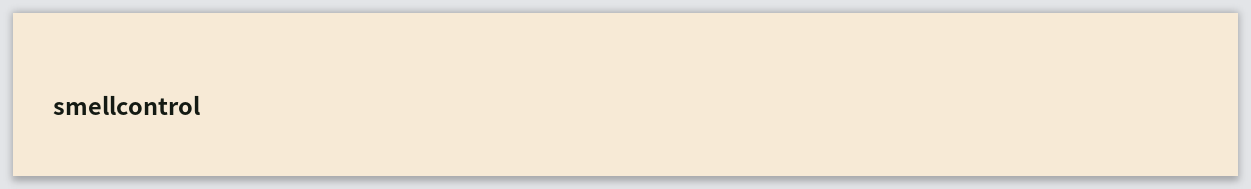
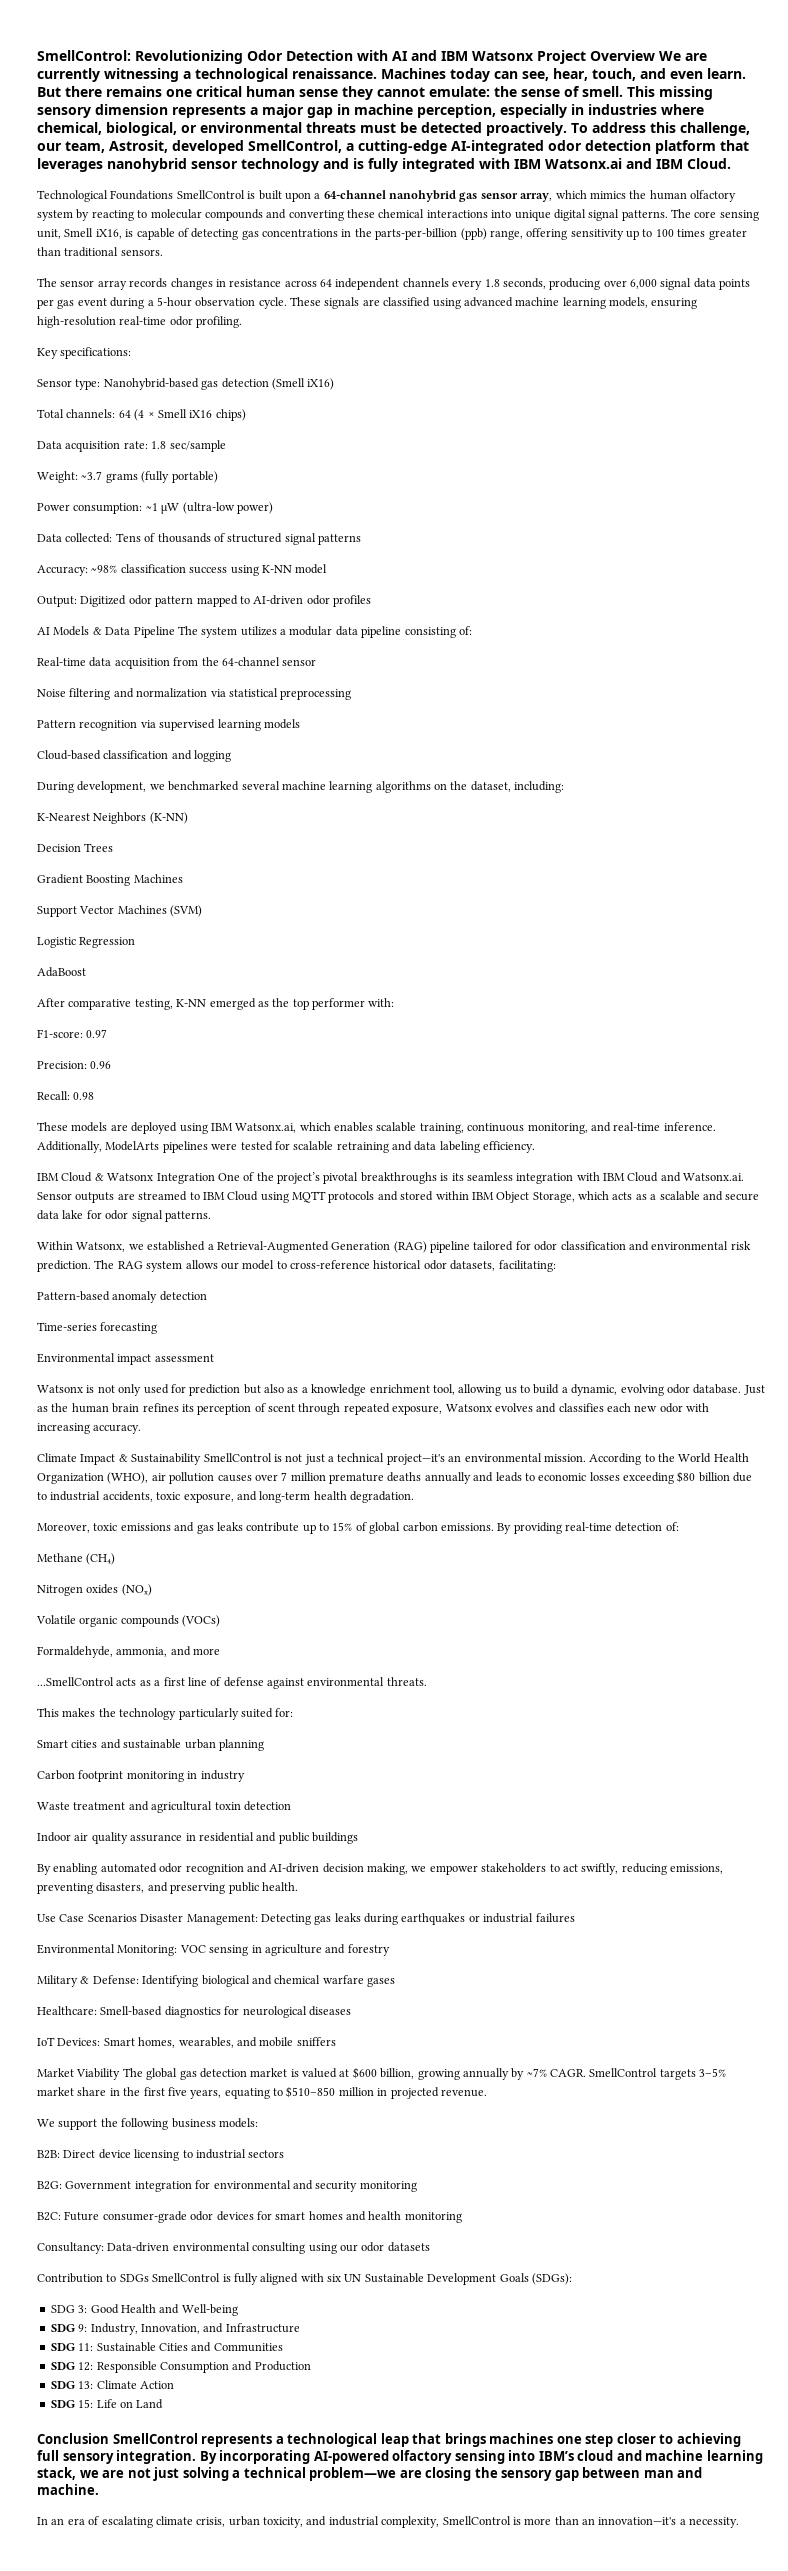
[53,95,200,115] smellcontrol -> [37,50,707,64] [37,68,746,82] [37,86,713,100] [37,104,704,118] [37,122,750,136] [37,140,749,154] [37,158,731,172] [37,190,736,202] [37,209,759,221] [37,228,747,240] [37,247,163,257] [37,278,751,290] [37,297,698,309] [37,316,243,328] [37,347,132,359] [37,378,335,390] [37,409,246,421] [37,440,226,452] [37,471,218,483] [37,502,273,514] [37,533,361,545] [37,564,328,576] [37,595,371,607] [37,626,472,638] [37,657,317,669] [37,688,352,700] [37,719,300,731] [37,750,232,762] [37,781,565,793] [37,812,188,824] [37,843,114,852] [37,874,183,886] [37,905,203,917] [37,937,136,948] [37,967,86,977] [37,998,395,1010] [37,1029,108,1038] [37,1061,112,1069] [37,1091,95,1100] [37,1122,716,1134] [37,1141,536,1153] [37,1172,745,1184] [37,1191,760,1203] [37,1210,211,1222] [37,1241,751,1253] [37,1260,556,1272] [37,1291,207,1303] [37,1322,158,1334] [37,1353,214,1365] [37,1384,765,1396] [37,1403,710,1415] [37,1423,142,1434] [37,1453,749,1465] [37,1471,753,1484] [37,1491,414,1503] [37,1522,679,1534] [37,1553,116,1565] [37,1584,152,1596] [36,1615,221,1627] [37,1646,221,1658] [37,1677,427,1689] [37,1708,294,1720] [37,1739,264,1751] [37,1770,245,1782] [37,1801,291,1813] [37,1832,358,1844] [37,1863,723,1875] [37,1882,298,1894] [37,1913,575,1925] [37,1944,390,1956] [37,1975,395,1987] [37,2006,351,2018] [37,2037,336,2048] [37,2067,727,2080] [37,2086,487,2099] [37,2118,258,2130] [37,2149,285,2161] [37,2180,417,2192] [37,2211,462,2223] [37,2242,430,2254] [37,2273,572,2285] [50,2304,238,2316] [50,2323,300,2335] [50,2342,283,2352] [50,2361,311,2373] [50,2380,174,2389] [50,2399,164,2409] [37,2433,741,2447] [37,2450,763,2464] [37,2467,703,2481] [37,2484,99,2495] [37,2516,740,2528] SmellControl: Revolutionizing Odor Detection with AI and IBM Watsonx Project Overview We are currently witnessing a technological renaissance. Machines today can see, hear, touch, and even learn. But there remains one critical human sense they cannot emulate: the sense of smell. This missing sensory dimension represents a major gap in machine perception, especially in industries where chemical, biological, or environmental threats must be detected proactively. To address this challenge, our team, Astrosit, developed SmellControl, a cutting-edge AI-integrated odor detection platform that leverages nanohybrid sensor technology and is fully integrated with IBM Watsonx.ai and IBM Cloud. // Technological Foundations SmellControl is built upon a 64-channel nanohybrid gas sensor array, which mimics the human olfactory system by reacting to molecular compounds and converting these chemical interactions into unique digital signal patterns. The core sensing unit, Smell iX16, is capable of detecting gas concentrations in the parts-per-billion (ppb) range, offering sensitivity up to 100 times greater than traditional sensors. // The sensor array records changes in resistance across 64 independent channels every 1.8 seconds, producing over 6,000 signal data points per gas event during a 5-hour observation cycle. These signals are classified using advanced machine learning models, ensuring high-resolution real-time odor profiling. // Key specifications: // Sensor type: Nanohybrid-based gas detection (Smell iX16) // Total channels: 64 (4 × Smell iX16 chips) // Data acquisition rate: 1.8 sec/sample // Weight: ~3.7 grams (fully portable) // Power consumption: ~1 µW (ultra-low power) // Data collected: Tens of thousands of structured signal patterns // Accuracy: ~98% classification success using K-NN model // Output: Digitized odor pattern mapped to AI-driven odor profiles // AI Models & Data Pipeline The system utilizes a modular data pipeline consisting of: // Real-time data acquisition from the 64-channel sensor // Noise filtering and normalization via statistical preprocessing // Pattern recognition via supervised learning models // Cloud-based classification and logging // During development, we benchmarked several machine learning algorithms on the dataset, including: // K-Nearest Neighbors (K-NN) // Decision Trees // Gradient Boosting Machines // Support Vector Machines (SVM) // Logistic Regression // AdaBoost // After comparative testing, K-NN emerged as the top performer with: // F1-score: 0.97 // Precision: 0.96 // Recall: 0.98 // These models are deployed using IBM Watsonx.ai, which enables scalable training, continuous monitoring, and real-time inference. Additionally, ModelArts pipelines were tested for scalable retraining and data labeling efficiency. // IBM Cloud & Watsonx Integration One of the project’s pivotal breakthroughs is its seamless integration with IBM Cloud and Watsonx.ai. Sensor outputs are streamed to IBM Cloud using MQTT protocols and stored within IBM Object Storage, which acts as a scalable and secure data lake for odor signal patterns. // Within Watsonx, we established a Retrieval-Augmented Generation (RAG) pipeline tailored for odor classification and environmental risk prediction. The RAG system allows our model to cross-reference historical odor datasets, facilitating: // Pattern-based anomaly detection // Time-series forecasting // Environmental impact assessment // Watsonx is not only used for prediction but also as a knowledge enrichment tool, allowing us to build a dynamic, evolving odor database. Just as the human brain refines its perception of scent through repeated exposure, Watsonx evolves and classifies each new odor with increasing accuracy. // Climate Impact & Sustainability SmellControl is not just a technical project—it's an environmental mission. According to the World Health Organization (WHO), air pollution causes over 7 million premature deaths annually and leads to economic losses exceeding $80 billion due to industrial accidents, toxic exposure, and long-term health degradation. // Moreover, toxic emissions and gas leaks contribute up to 15% of global carbon emissions. By providing real-time detection of: // Methane (CH₄) // Nitrogen oxides (NOₓ) // Volatile organic compounds (VOCs) // Formaldehyde, ammonia, and more // ...SmellControl acts as a first line of defense against environmental threats. // This makes the technology particularly suited for: // Smart cities and sustainable urban planning // Carbon footprint monitoring in industry // Waste treatment and agricultural toxin detection // Indoor air quality assurance in residential and public buildings // By enabling automated odor recognition and AI-driven decision making, we empower stakeholders to act swiftly, reducing emissions, preventing disasters, and preserving public health. // Use Case Scenarios Disaster Management: Detecting gas leaks during earthquakes or industrial failures // Environmental Monitoring: VOC sensing in agriculture and forestry // Military & Defense: Identifying biological and chemical warfare gases // Healthcare: Smell-based diagnostics for neurological diseases // IoT Devices: Smart homes, wearables, and mobile sniffers // Market Viability The global gas detection market is valued at $600 billion, growing annually by ~7% CAGR. SmellControl targets 3–5% market share in the first five years, equating to $510–850 million in projected revenue. // We support the following business models: // B2B: Direct device licensing to industrial sectors // B2G: Government integration for environmental and security monitoring // B2C: Future consumer-grade odor devices for smart homes and health monitoring // Consultancy: Data-driven environmental consulting using our odor datasets // Contribution to SDGs SmellControl is fully aligned with six UN Sustainable Development Goals (SDGs): // SDG 3: Good Health and Well-being // SDG 9: Industry, Innovation, and Infrastructure // SDG 11: Sustainable Cities and Communities // SDG 12: Responsible Consumption and Production // SDG 13: Climate Action // SDG 15: Life on Land // Conclusion SmellControl represents a technological leap that brings machines one step closer to achieving full sensory integration. By incorporating AI-powered olfactory sensing into IBM’s cloud and machine learning stack, we are not just solving a technical problem—we are closing the sensory gap between man and machine. // In an era of escalating climate crisis, urban toxicity, and industrial complexity, SmellControl is more than an innovation—it's a necessity.

